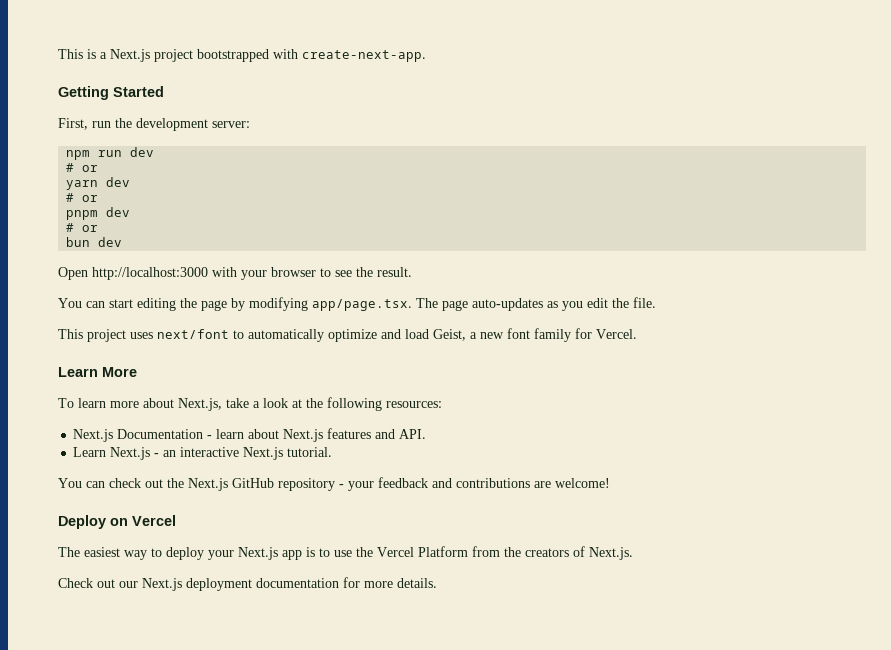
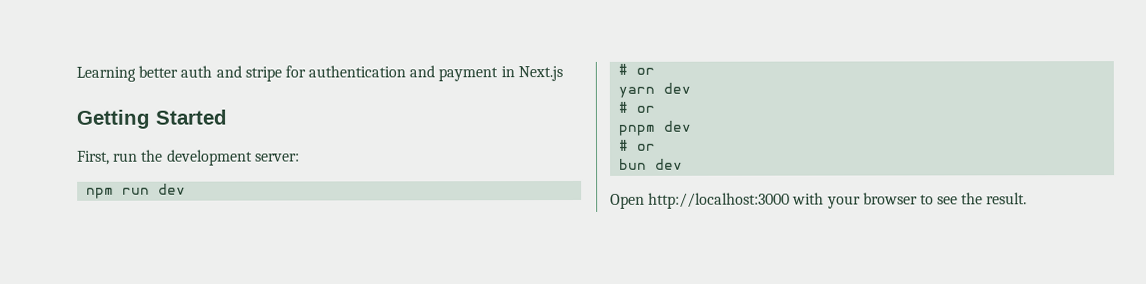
[58,49,426,62] This is a Next.js project bootstrapped with create-next-app. -> [76,65,563,82] Learning better auth and stripe for authentication and payment in Next.js
[58,297,656,311] [58,328,637,342] [58,367,137,377] [58,397,442,411] [73,428,427,442] [73,447,333,460] [58,477,610,491] [58,515,176,529] [58,546,633,560] [58,577,437,591] // You can start editing the page by modifying app/page.tsx. The page auto-updates as you edit the file. // This project uses next/font to automatically optimize and load Geist, a new font family for Vercel. // Learn More // To learn more about Next.js, take a look at the following resources: // Next.js Documentation - learn about Next.js features and API. // Learn Next.js - an interactive Next.js tutorial. // You can check out the Next.js GitHub repository - your feedback and contributions are welcome! // Deploy on Vercel // The easiest way to deploy your Next.js app is to use the Vercel Platform from the creators of Next.js. // Check out our Next.js deployment documentation for more details. -> (1028, 198) none

